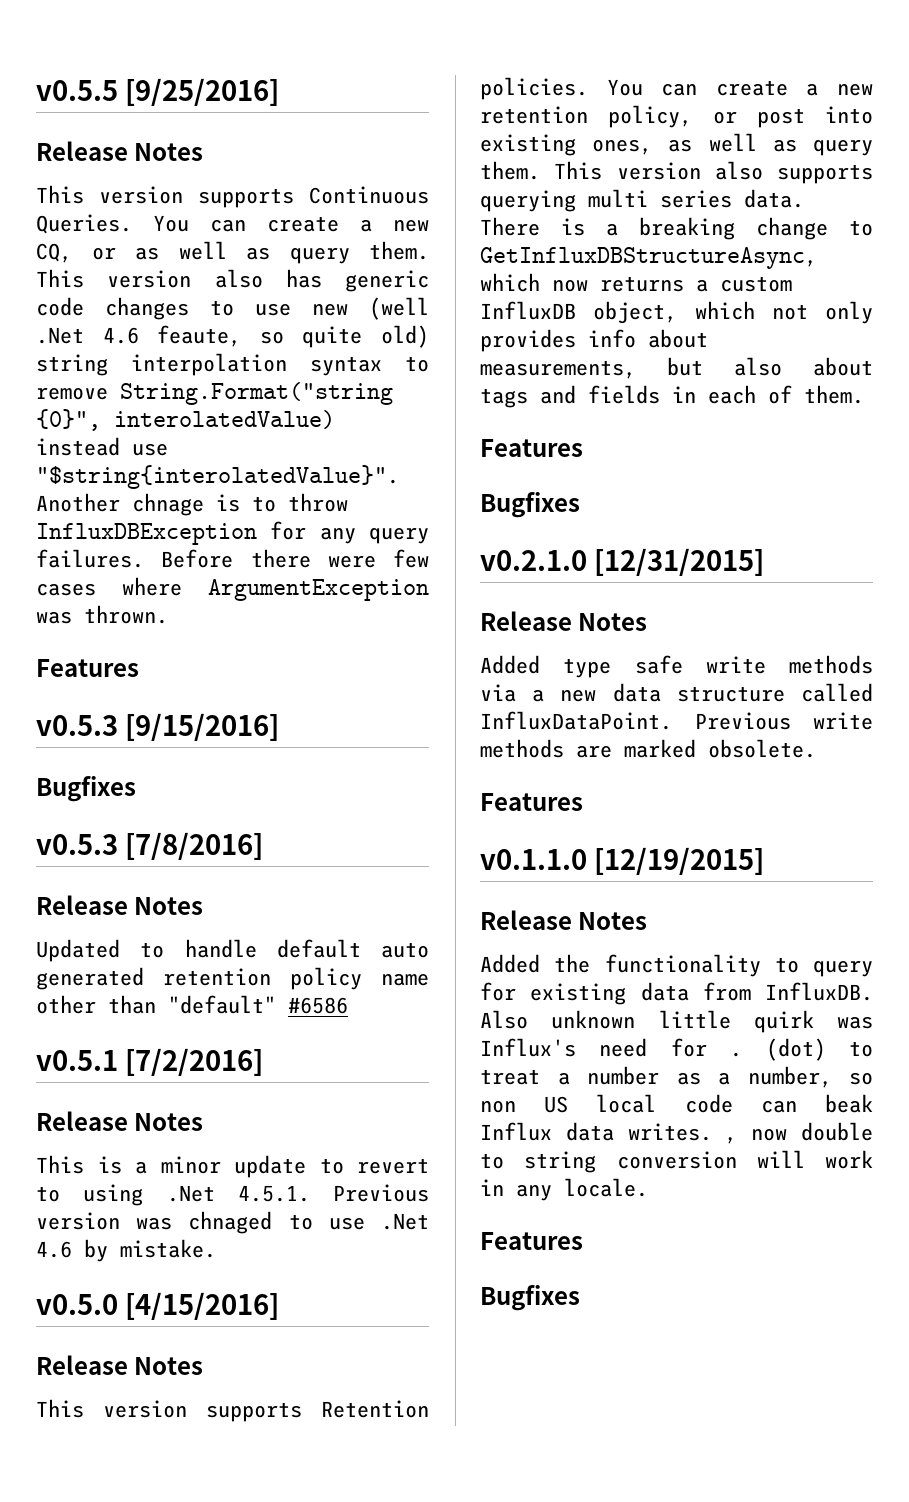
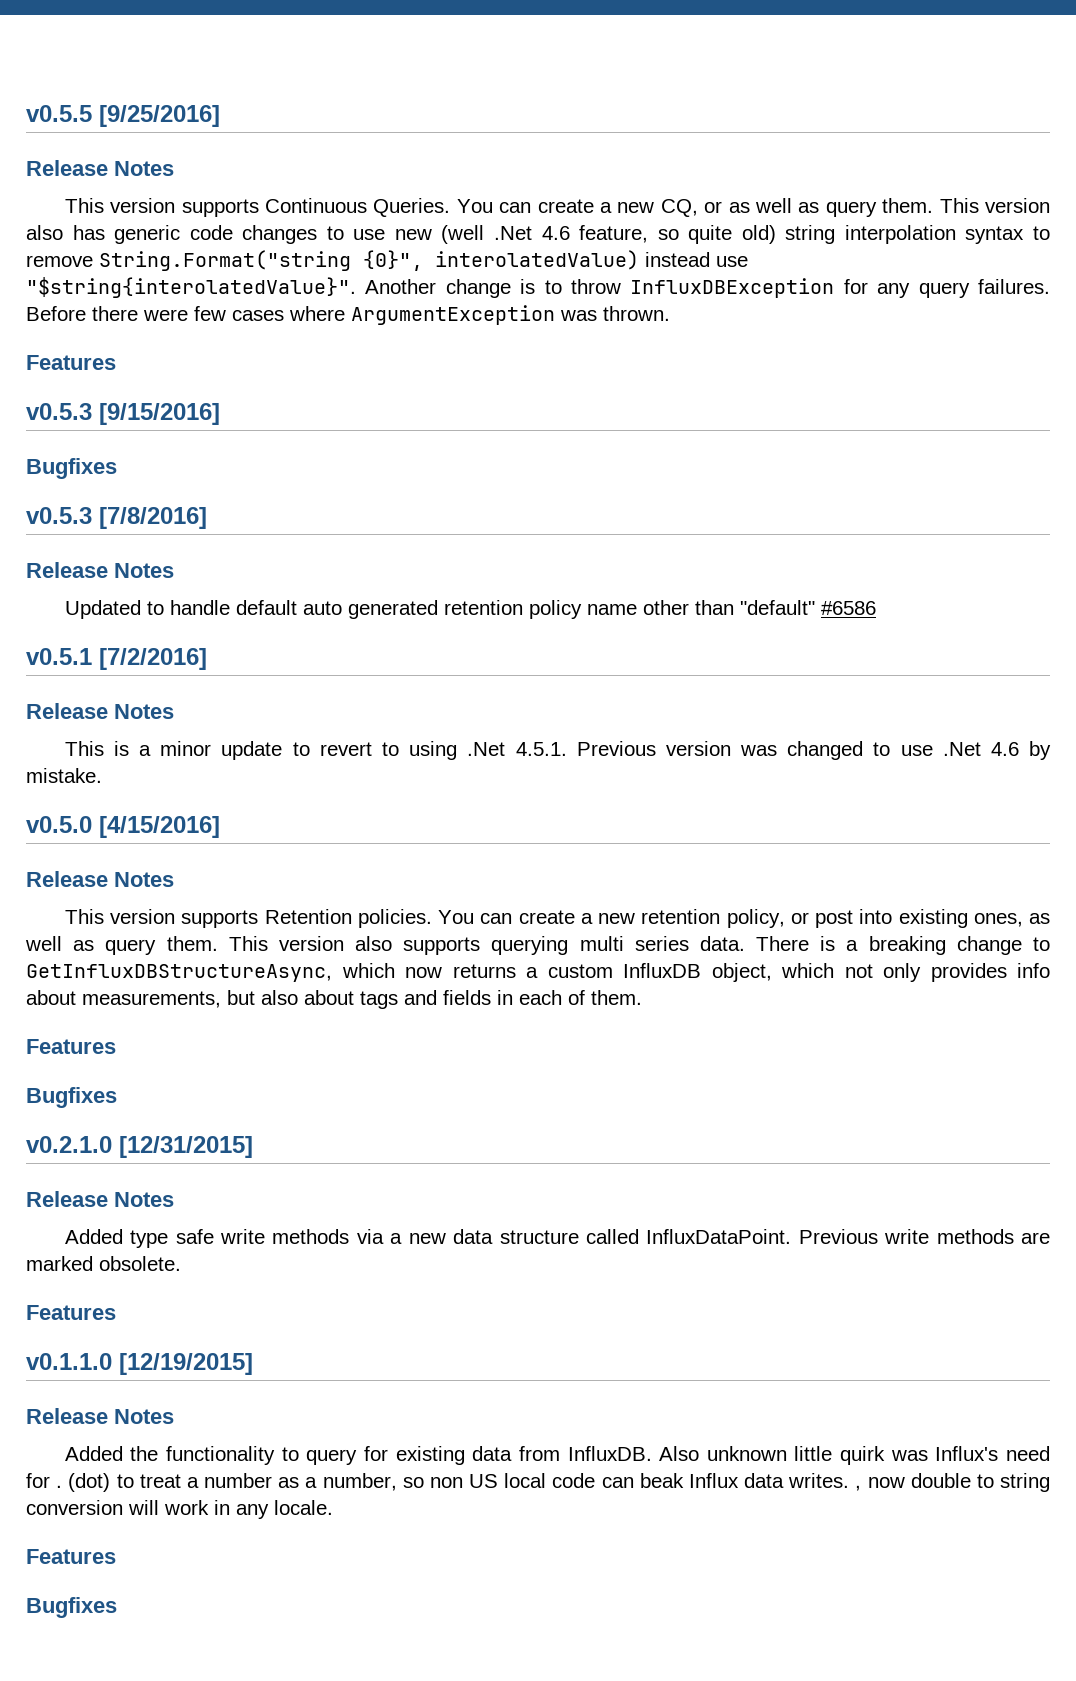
[157,325,242,347] feaute, -> [579,225,649,243] feature,
[132,493,204,516] chnage -> [445,279,511,298] change
[188,1211,273,1234] chnaged -> [787,741,864,760] changed

